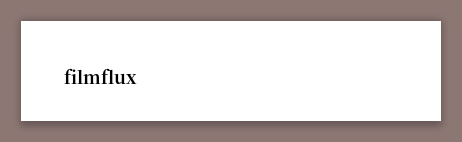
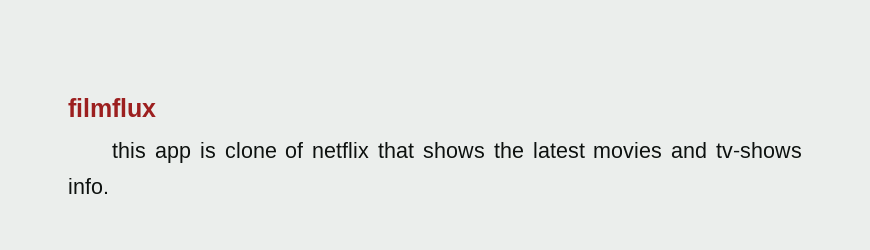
(137, 76) none -> [112,142,802,163] [68,178,109,194] // this app is clone of netflix that shows the latest movies and tv-shows info.

